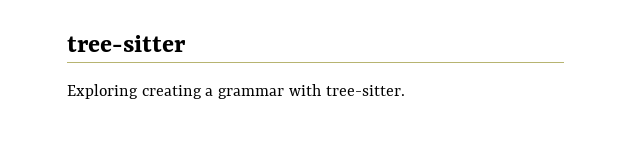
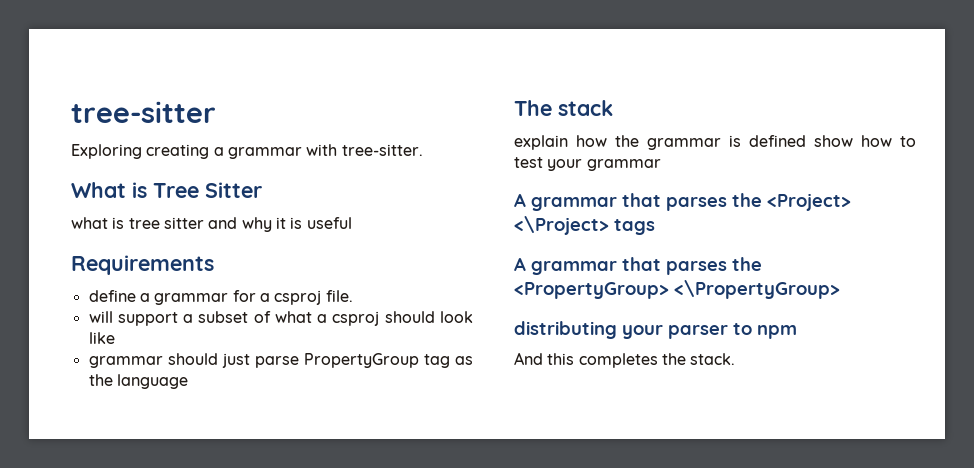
(405, 90) none -> [71,182,262,198] [71,217,352,232] [71,255,214,275] [88,290,353,305] [88,311,473,326] [88,332,115,344] [88,353,473,368] [88,374,188,389] [514,100,613,116] [514,135,916,150] [514,157,661,171] [514,193,851,211] [514,216,655,235] [514,257,762,275] [514,280,840,299] [514,321,797,339] [514,352,736,368] // What is Tree Sitter // what is tree sitter and why it is useful // Requirements // define a grammar for a csproj file. // will support a subset of what a csproj should look like // grammar should just parse PropertyGroup tag as the language // The stack // explain how the grammar is defined show how to test your grammar // A grammar that parses the <Project> <\Project> tags // A grammar that parses the <PropertyGroup> <\PropertyGroup> // distributing your parser to npm // And this completes the stack.

